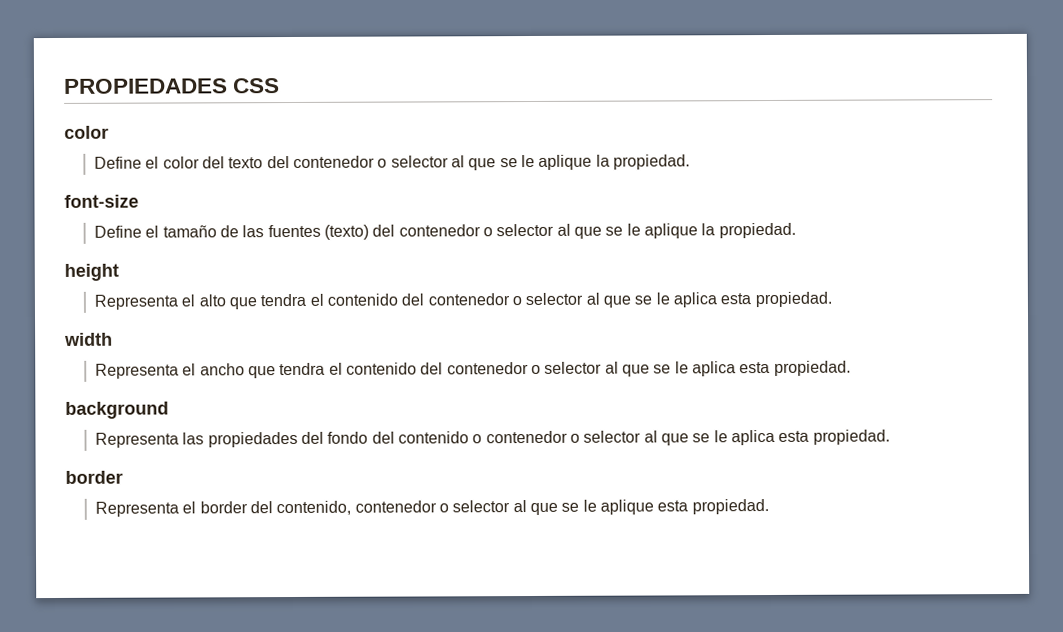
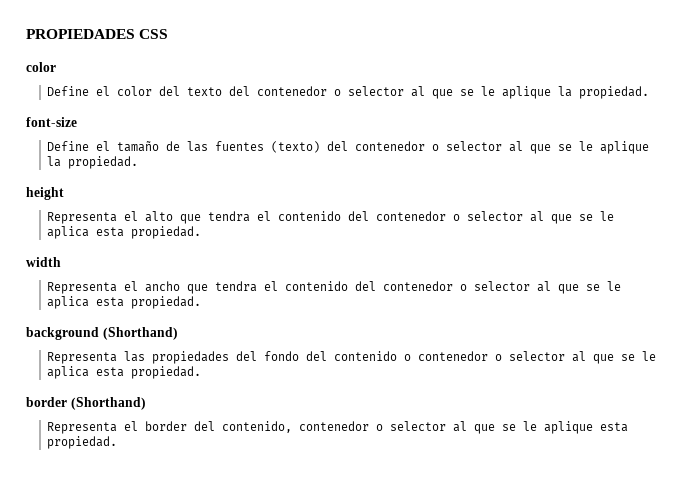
(169, 410) none -> [102,327,178,340] (Shorthand)
(123, 477) none -> [70,397,146,410] (Shorthand)

